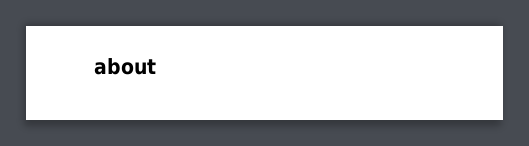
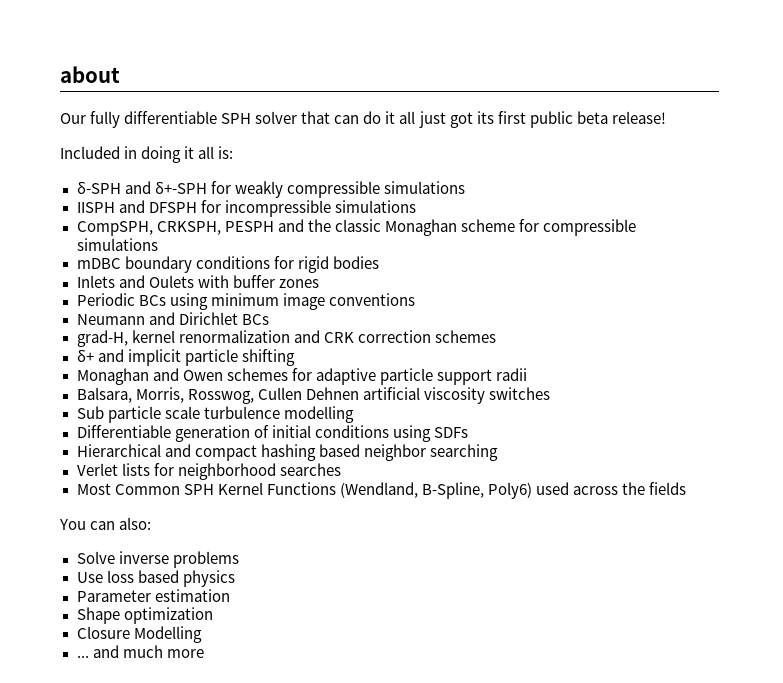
(156, 66) none -> [60,111,666,128] [60,146,234,163] [76,181,465,198] [76,200,416,217] [76,219,636,236] [76,238,158,251] [76,256,379,273] [76,275,319,288] [76,293,415,310] [76,312,269,325] [76,330,496,347] [76,349,295,366] [76,368,527,385] [76,387,550,404] [76,406,354,423] [76,425,468,442] [76,444,498,461] [76,463,341,480] [76,482,687,499] [59,517,152,530] [76,551,239,568] [76,570,235,587] [76,589,230,602] [76,607,213,624] [76,626,202,643] [76,645,204,658] // Our fully differentiable SPH solver that can do it all just got its first public beta release! // Included in doing it all is: // δ-SPH and δ+-SPH for weakly compressible simulations // IISPH and DFSPH for incompressible simulations // CompSPH, CRKSPH, PESPH and the classic Monaghan scheme for compressible simulations // mDBC boundary conditions for rigid bodies // Inlets and Oulets with buffer zones // Periodic BCs using minimum image conventions // Neumann and Dirichlet BCs // grad-H, kernel renormalization and CRK correction schemes // δ+ and implicit particle shifting // Monaghan and Owen schemes for adaptive particle support radii // Balsara, Morris, Rosswog, Cullen Dehnen artificial viscosity switches // Sub particle scale turbulence modelling // Differentiable generation of initial conditions using SDFs // Hierarchical and compact hashing based neighbor searching // Verlet lists for neighborhood searches // Most Common SPH Kernel Functions (Wendland, B-Spline, Poly6) used across the fields // You can also: // Solve inverse problems // Use loss based physics // Parameter estimation // Shape optimization // Closure Modelling // ... and much more

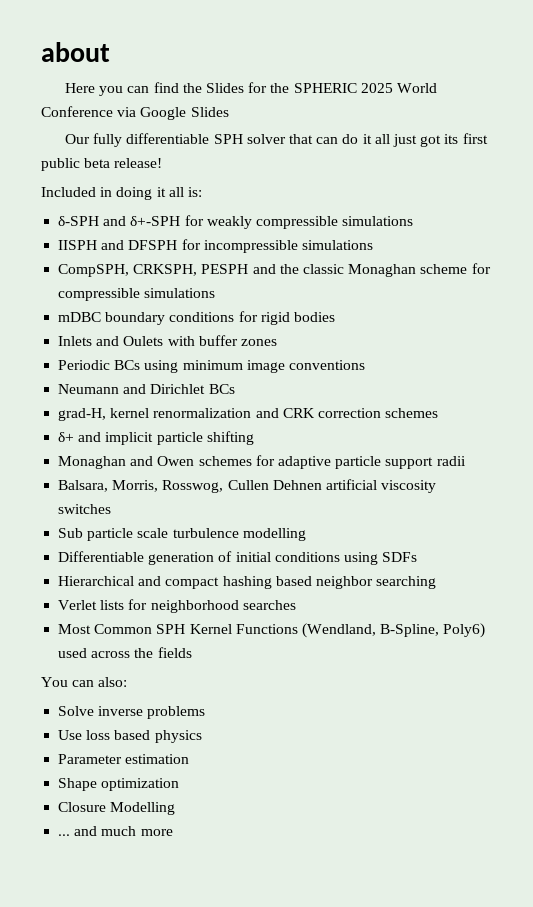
(120, 74) none -> [65,82,437,96] [41,106,229,120] // Here you can find the Slides for the SPHERIC 2025 World Conference via Google Slides

